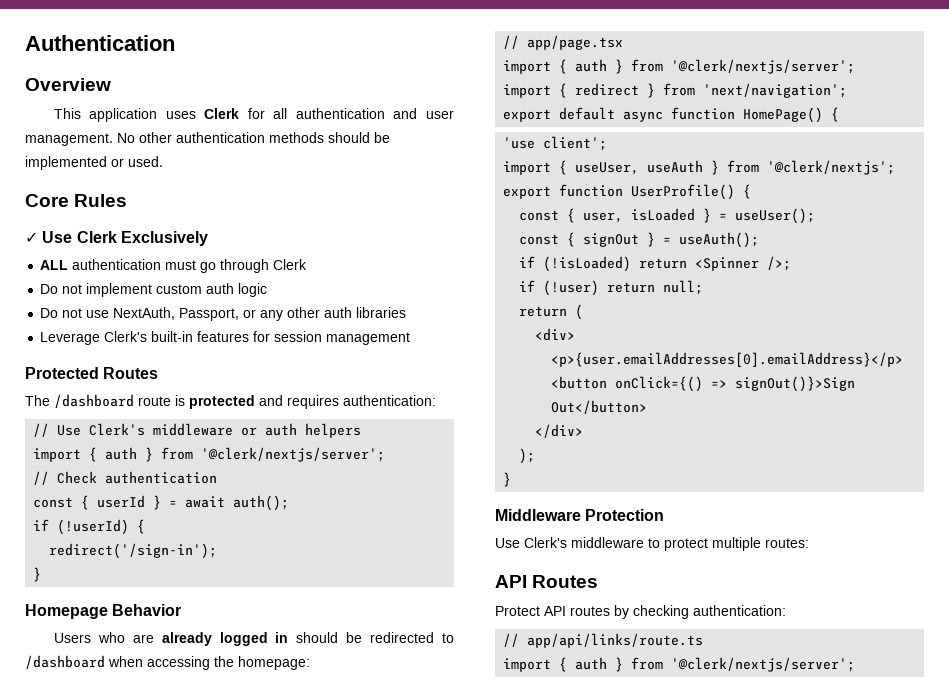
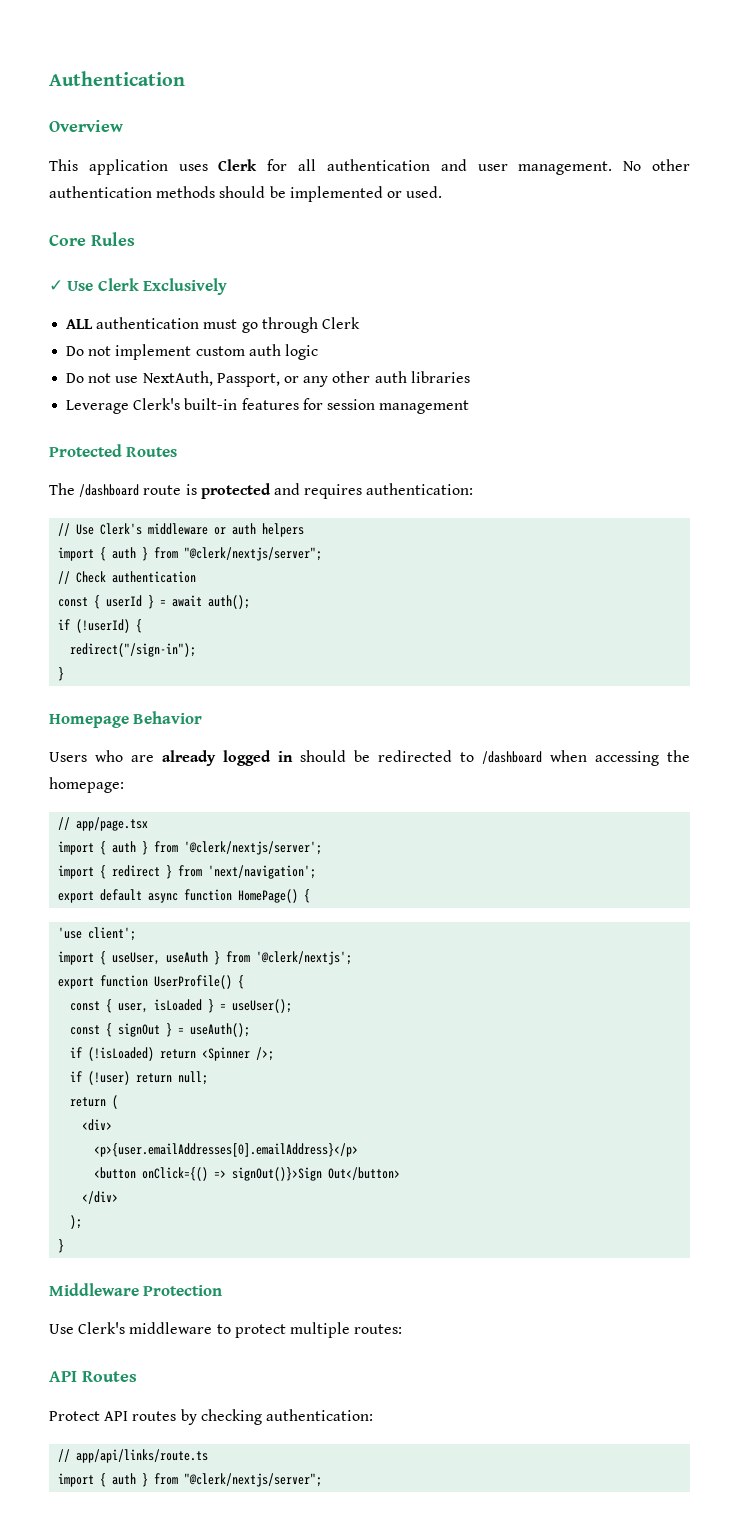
[201,447,386,462] '@clerk/nextjs/server'; -> [184,547,323,561] "@clerk/nextjs/server";
[49,543,218,559] redirect('/sign-in'); -> [70,643,197,657] redirect("/sign-in");
[671,657,856,672] '@clerk/nextjs/server'; -> [184,1473,323,1487] "@clerk/nextjs/server";

